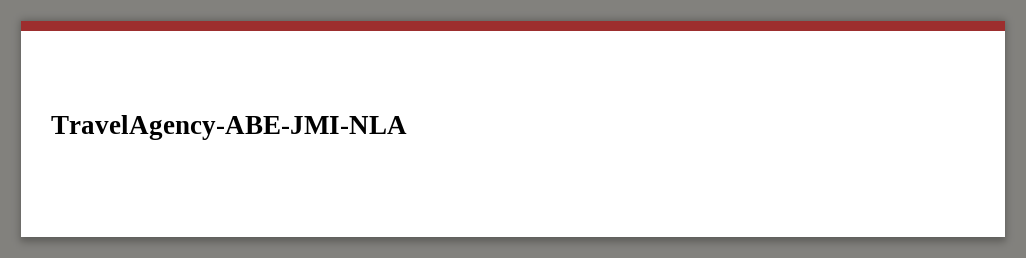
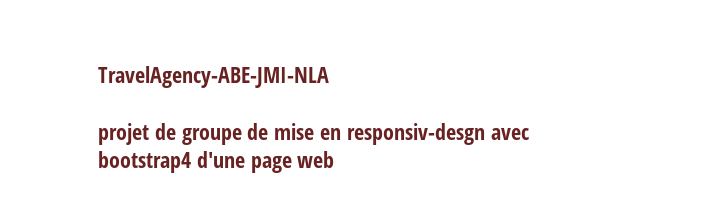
(407, 127) none -> [98,123,529,145] [98,151,335,173] // projet de groupe de mise en responsiv-desgn avec bootstrap4 d'une page web

